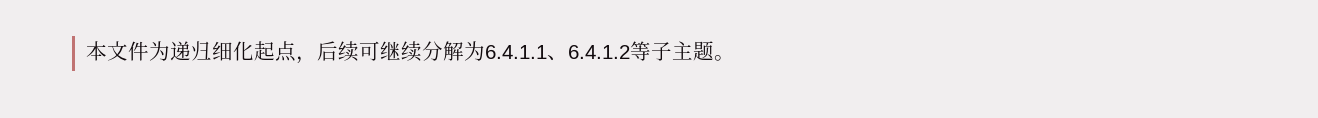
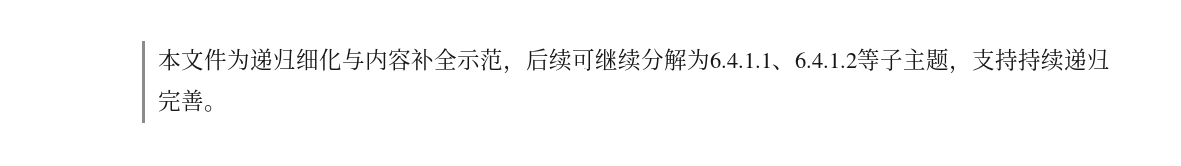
[254,41,297,62] 起点 -> [341,48,503,71] 与内容补全示范
(715, 51) none -> [948,48,1110,74] [157,89,204,112] ，支持持续递归完善

